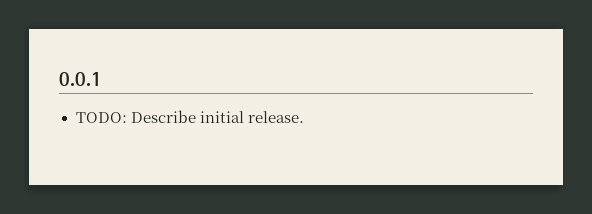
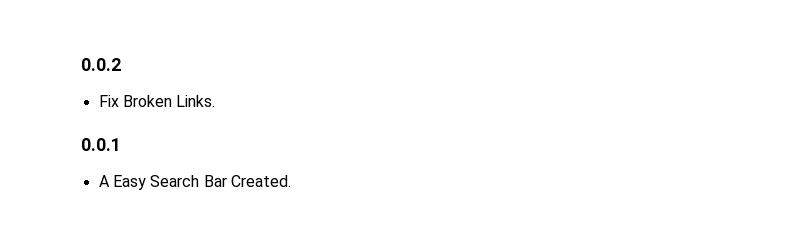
[59,72,102,86] [75,110,304,123] 0.0.1 // TODO: Describe initial release. -> [81,58,121,71] [98,95,216,107] [81,138,121,151] [98,175,291,190] 0.0.2 // Fix Broken Links. // 0.0.1 // A Easy Search Bar Created.

